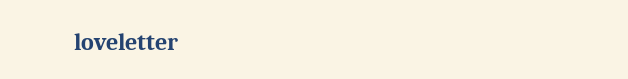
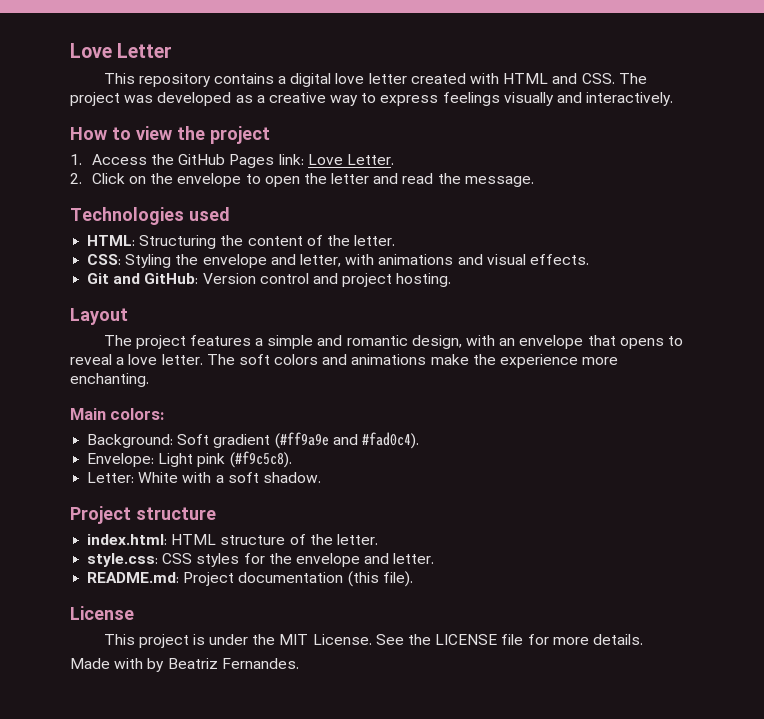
[74,33,178,50] loveletter -> [70,43,173,58] [103,73,647,87] [70,92,674,106] [70,126,270,144] [70,154,394,168] [70,173,534,187] [70,207,230,225] [87,235,396,249] [87,254,589,268] [87,273,452,287] [70,308,128,325] [103,335,683,349] [70,354,619,368] [70,373,149,387] [70,408,165,420] [87,432,419,449] [87,451,292,468] [87,472,321,483] [70,506,216,524] [87,534,378,545] [87,553,435,567] [87,571,413,587] [70,606,134,620] [103,634,643,648] [70,658,299,672] Love Letter // This repository contains a digital love letter created with HTML and CSS. The project was developed as a creative way to express feelings visually and interactively. // How to view the project // 1. Access the GitHub Pages link: Love Letter. // 2. Click on the envelope to open the letter and read the message. // Technologies used // HTML: Structuring the content of the letter. // CSS: Styling the envelope and letter, with animations and visual effects. // Git and GitHub: Version control and project hosting. // Layout // The project features a simple and romantic design, with an envelope that opens to reveal a love letter. The soft colors and animations make the experience more enchanting. // Main colors: // Background: Soft gradient (#ff9a9e and #fad0c4). // Envelope: Light pink (#f9c5c8). // Letter: White with a soft shadow. // Project structure // index.html: HTML structure of the letter. // style.css: CSS styles for the envelope and letter. // README.md: Project documentation (this file). // License // This project is under the MIT License. See the LICENSE file for more details. // Made with by Beatriz Fernandes.

